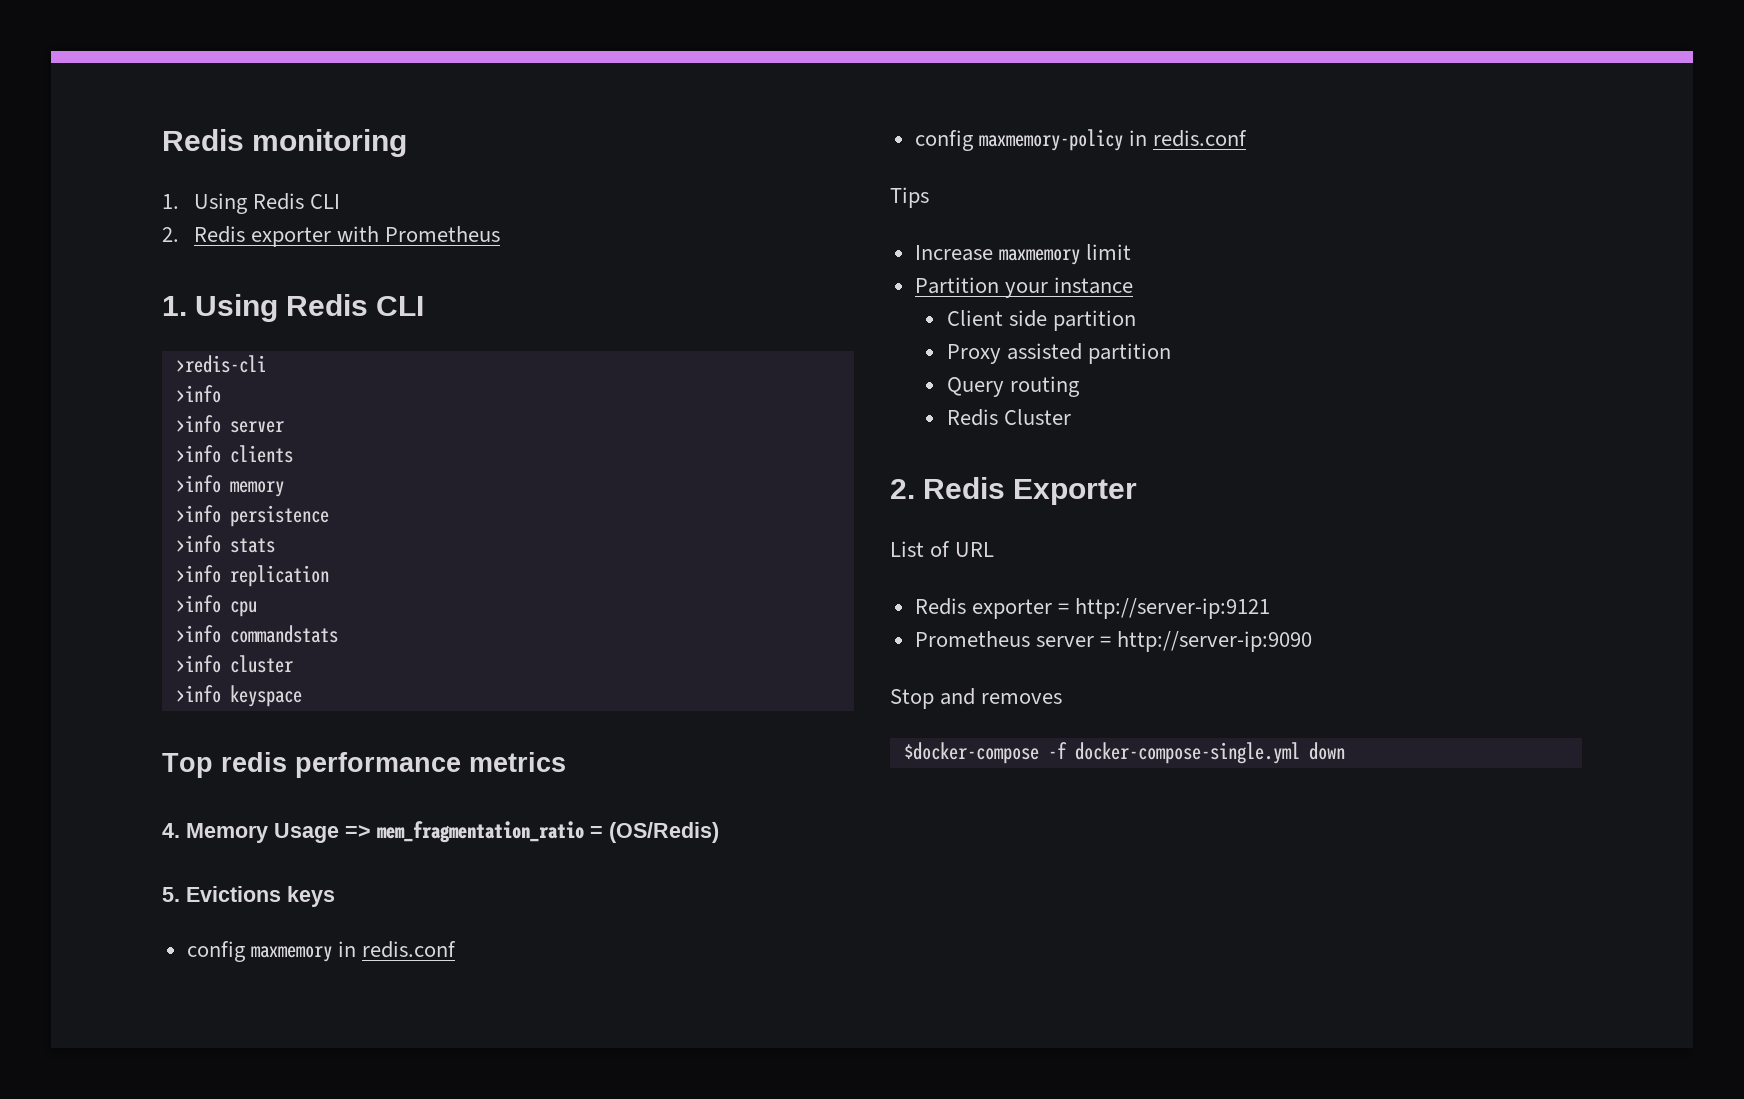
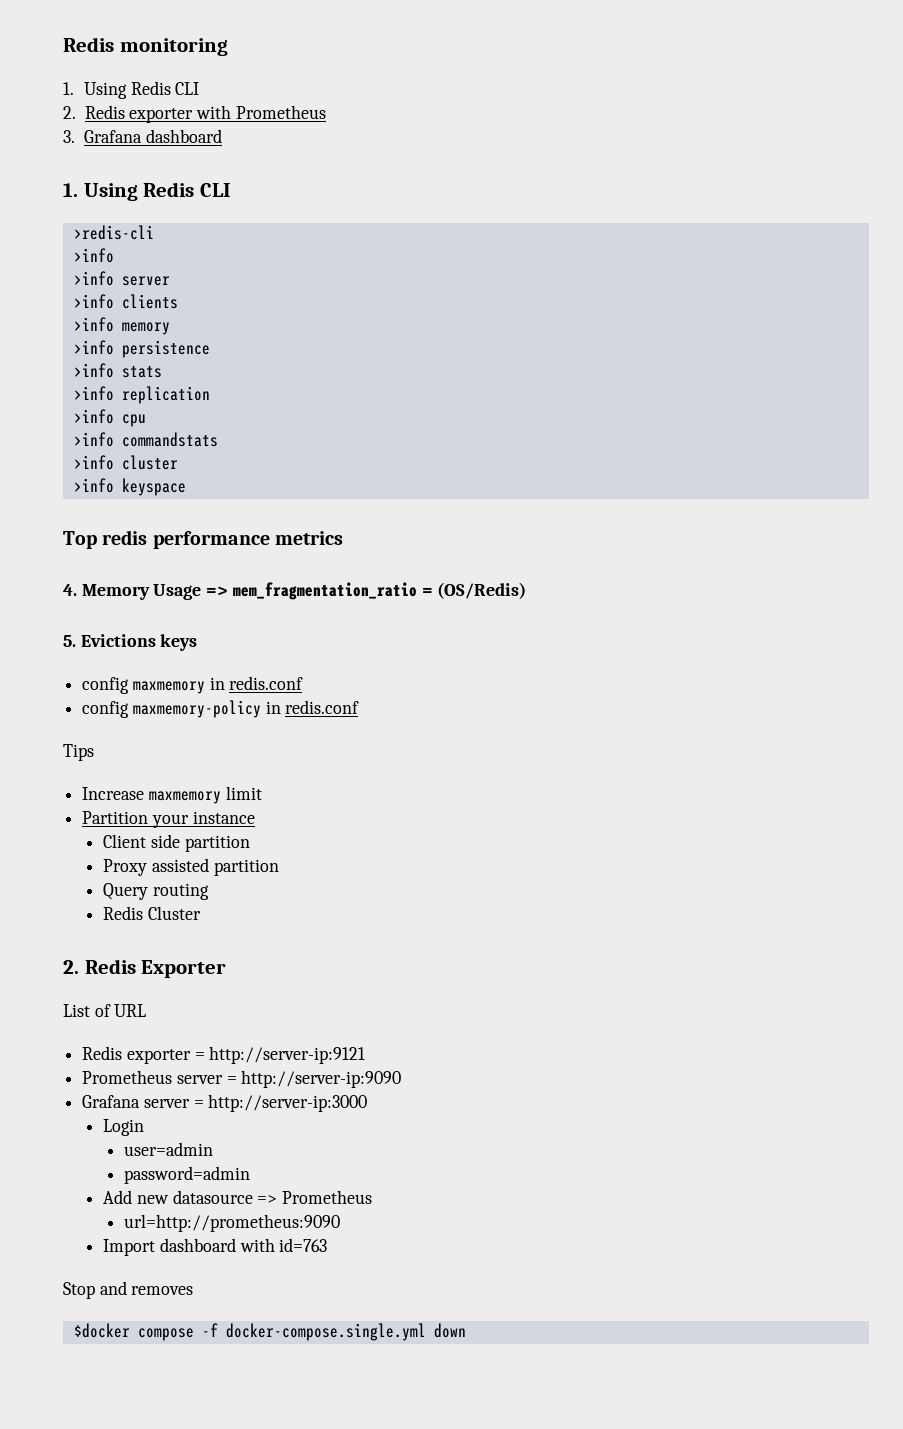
(500, 234) none -> [63,129,222,143] // 3. Grafana dashboard
(1312, 641) none -> [82,1094,368,1112] [103,1119,145,1136] [124,1142,214,1156] [124,1166,251,1184] [103,1190,373,1204] [124,1214,341,1232] [103,1238,328,1256] // Grafana server = http://server-ip:3000 // Login // user=admin // password=admin // Add new datasource => Prometheus // url=http://prometheus:9090 // Import dashboard with id=763
[903,742,1300,764] $docker-compose -f docker-compose-single.yml -> [73,1323,426,1341] $docker compose -f docker-compose.single.yml

